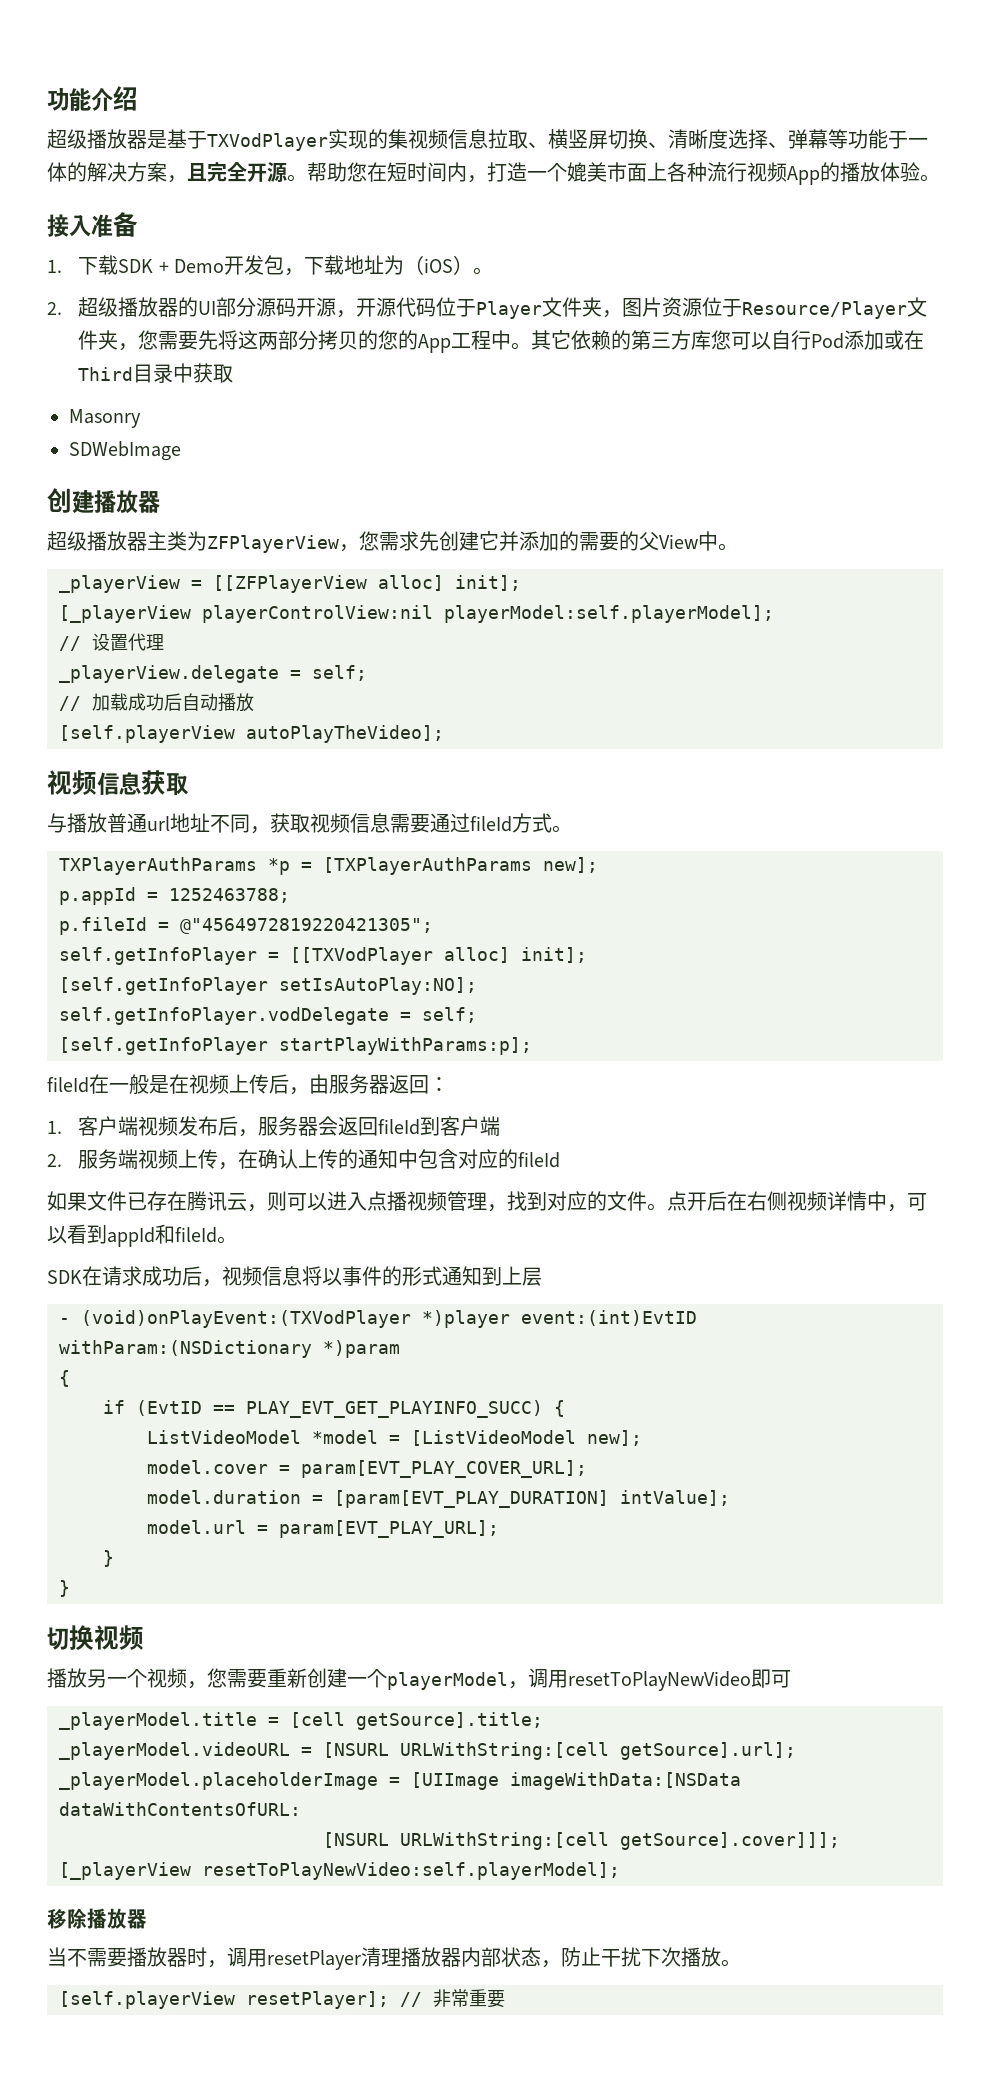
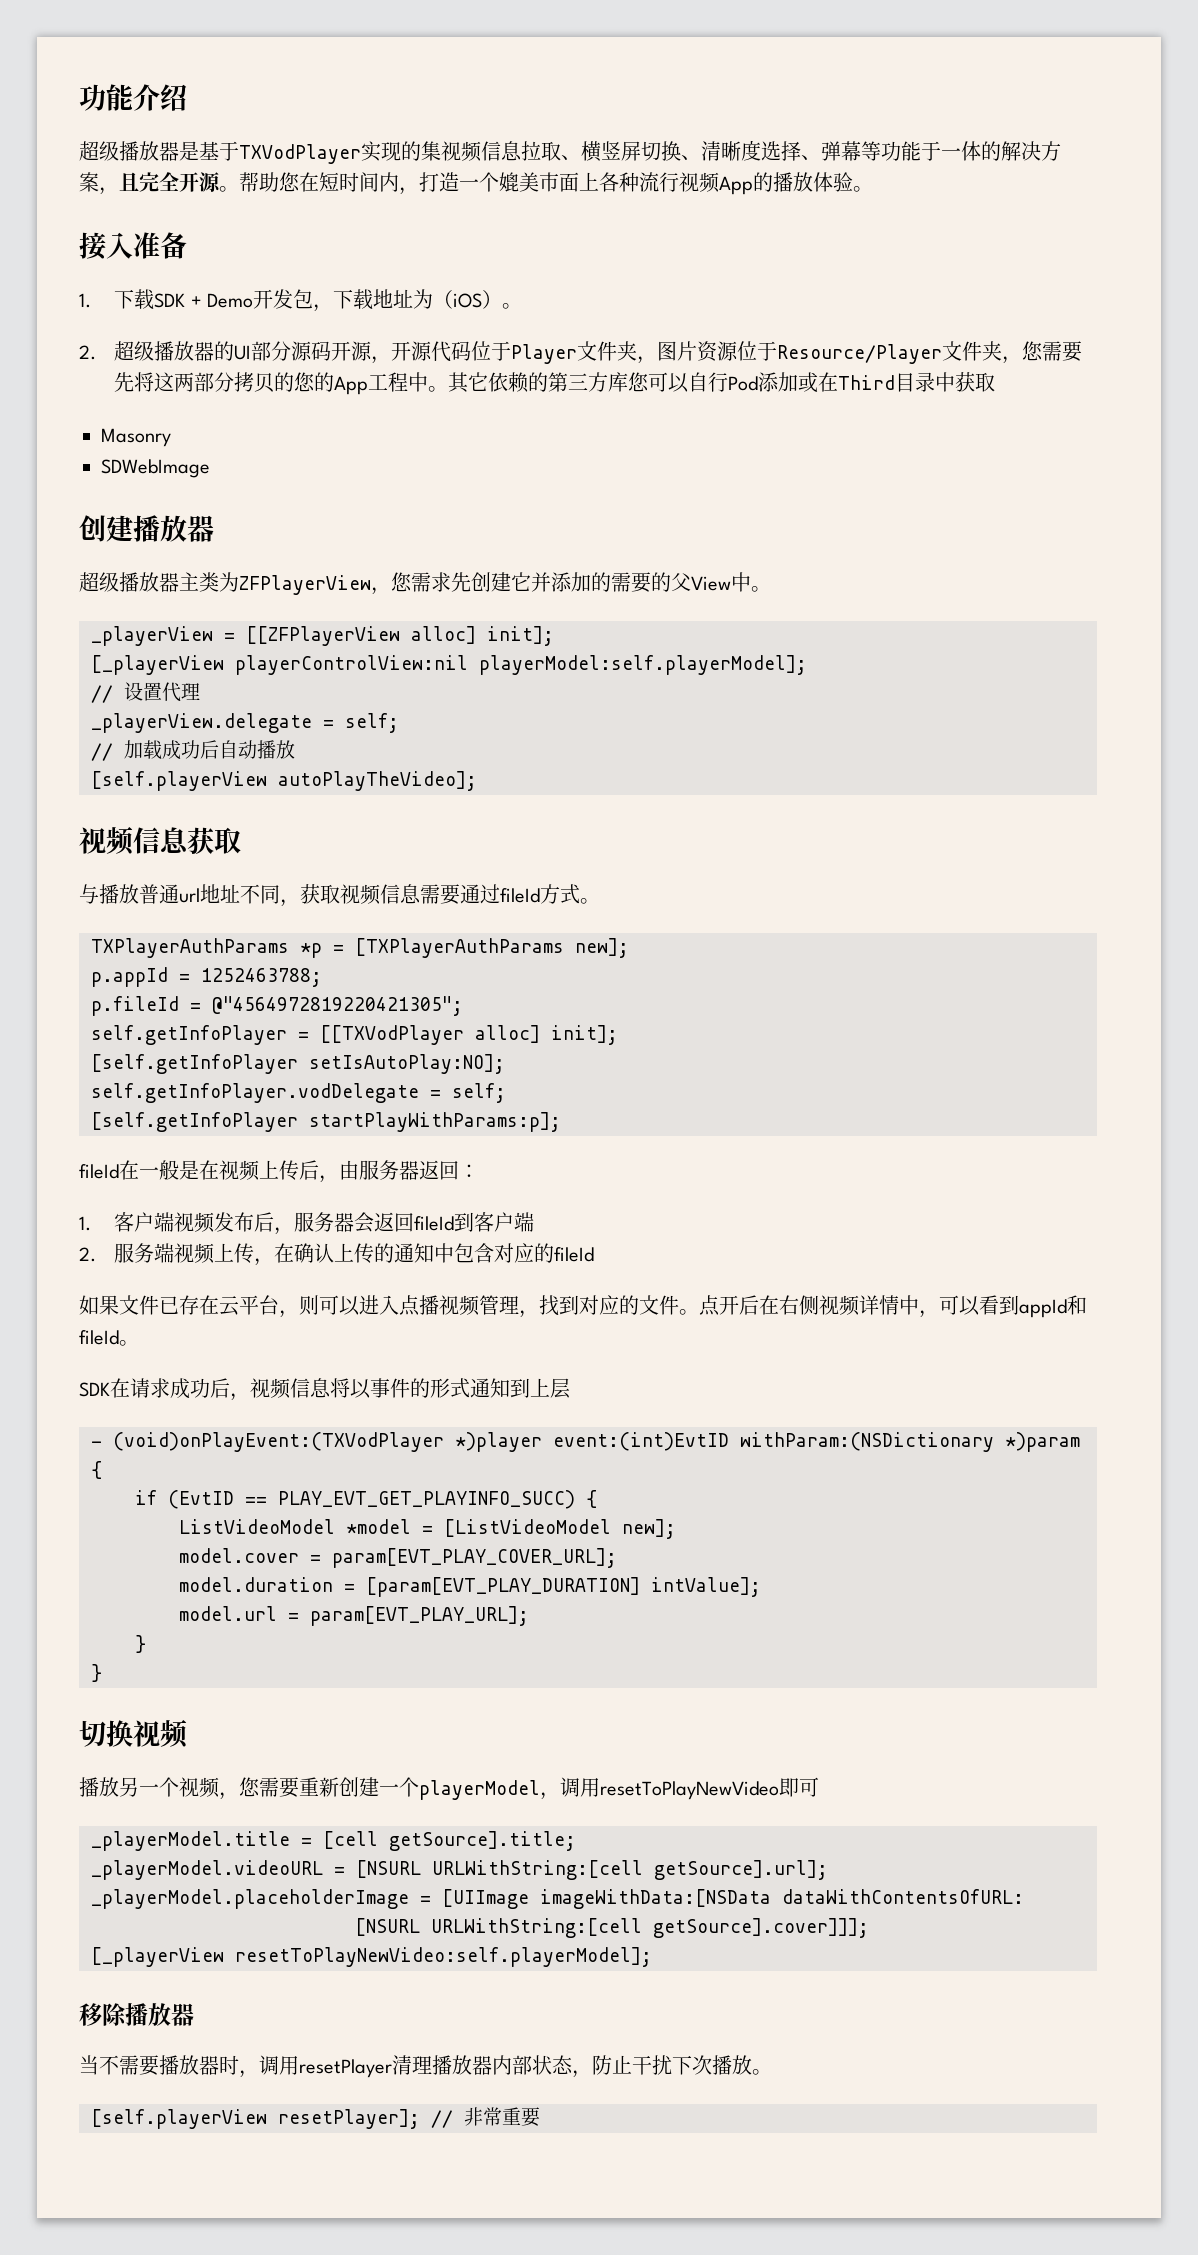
[187,1191,247,1211] 腾讯云 -> [219,1295,279,1316] 云平台

